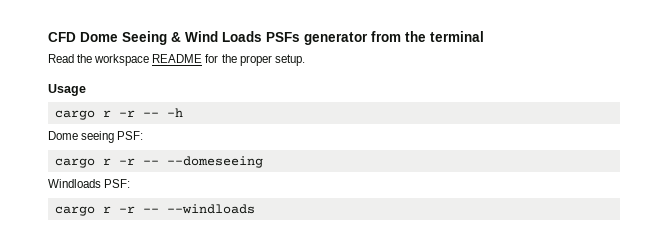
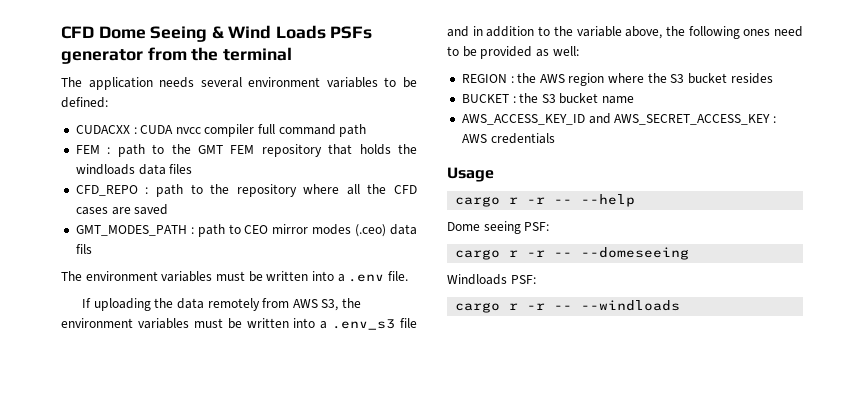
[48,54,305,66] Read the workspace README for the proper setup. -> [61,77,417,90] [61,97,108,108] [75,124,367,137] [75,144,418,157] [75,164,193,175] [75,184,417,197] [75,204,169,215] [75,224,417,237] [75,244,92,254] [61,271,408,282] [81,298,362,311] [61,318,417,330] [447,26,803,39] [447,46,579,59] [461,73,773,86] [461,93,635,104] [461,113,776,125] [461,133,555,144] The application needs several environment variables to be defined: // CUDACXX : CUDA nvcc compiler full command path // FEM : path to the GMT FEM repository that holds the windloads data files // CFD_REPO : path to the repository where all the CFD cases are saved // GMT_MODES_PATH : path to CEO mirror modes (.ceo) data fils // The environment variables must be written into a .env file. // If uploading the data remotely from AWS S3, the environment variables must be written into a .env_s3 file and in addition to the variable above, the following ones need to be provided as well: // REGION : the AWS region where the S3 bucket resides // BUCKET : the S3 bucket name // AWS_ACCESS_KEY_ID and AWS_SECRET_ACCESS_KEY : AWS credentials
[166,108,183,117] -h -> [581,194,636,207] --help

